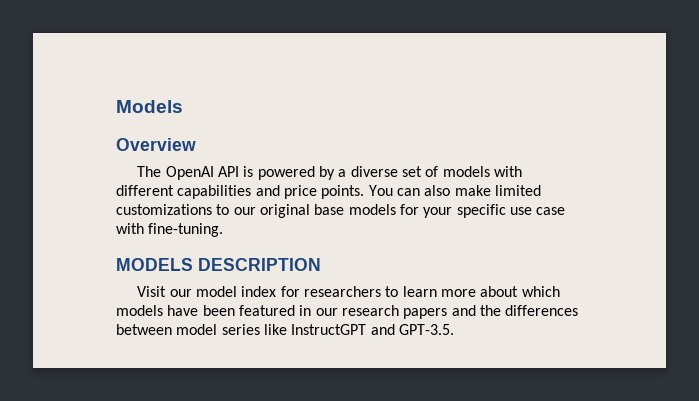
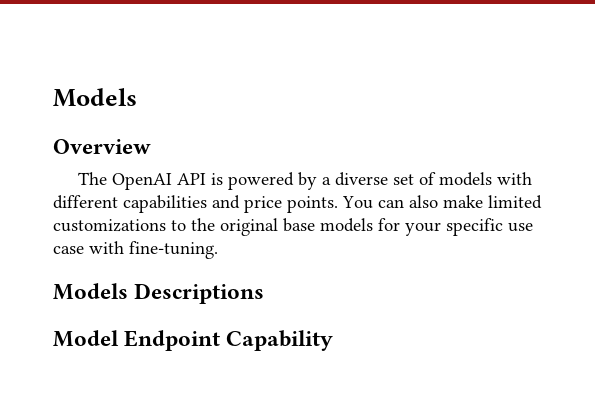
[233,207,256,215] our -> [191,218,215,231] the
[116,258,321,271] [137,286,560,297] [116,305,579,319] [116,324,454,335] MODELS DESCRIPTION // Visit our model index for researchers to learn more about which models have been featured in our research papers and the differences between model series like InstructGPT and GPT-3.5. -> [53,283,265,304] [53,330,334,351] Models Descriptions // Model Endpoint Capability

